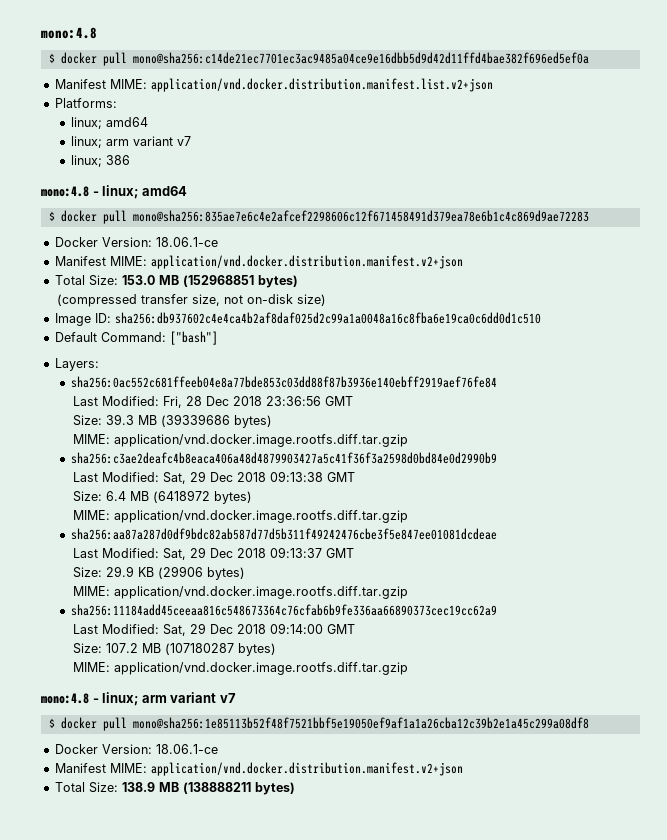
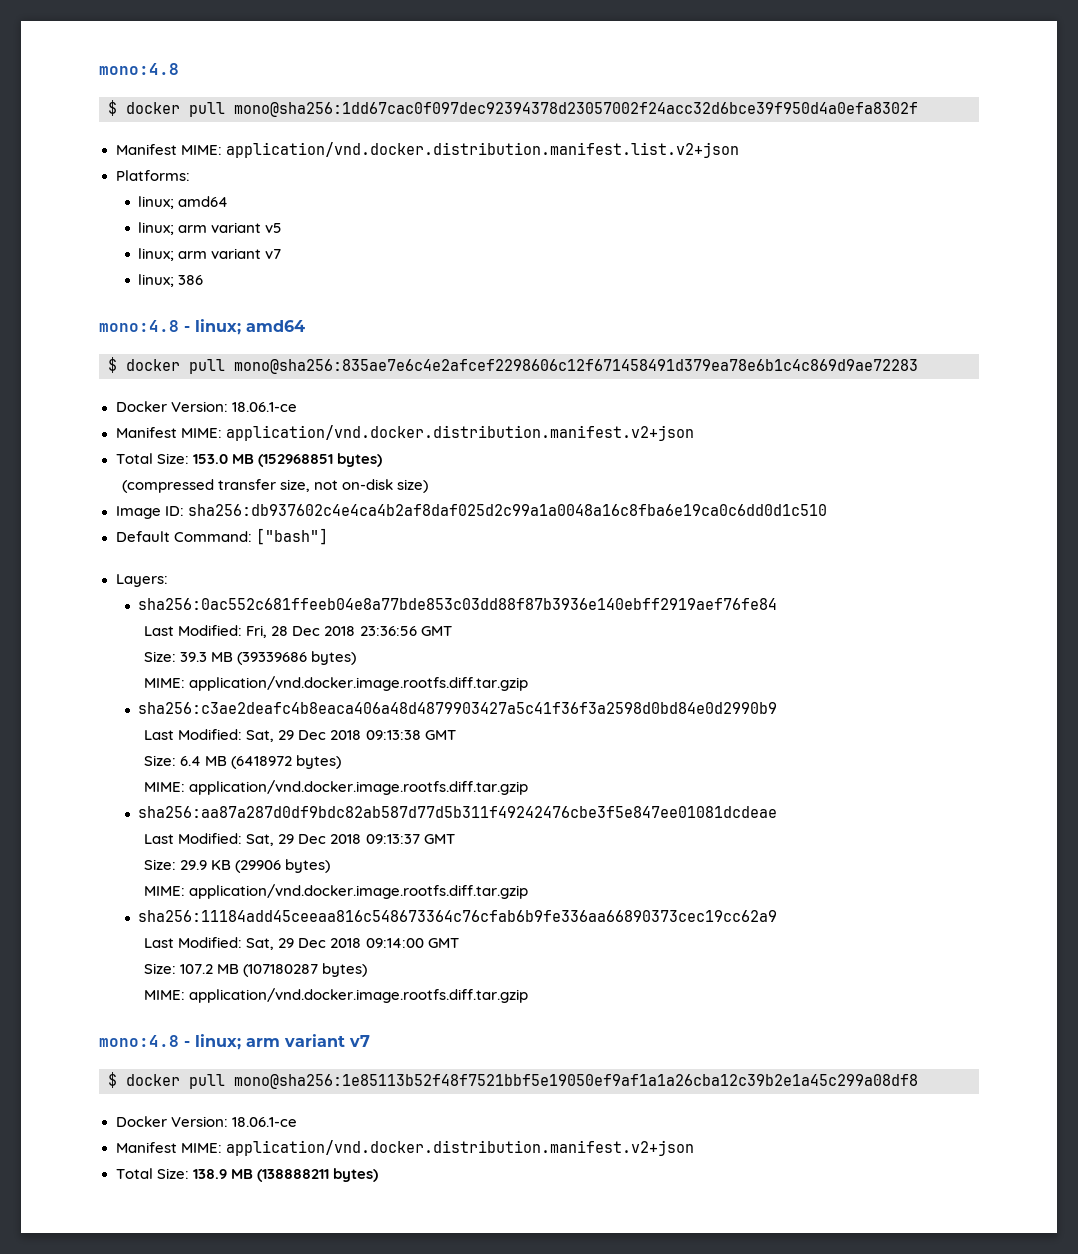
[132,52,589,64] mono@sha256:c14de21ec7701ec3ac9485a04ce9e16dbb5d9d42d11ffd4bae382f696ed5ef0a -> [234,102,918,117] mono@sha256:1dd67cac0f097dec92394378d23057002f24acc32d6bce39f950d4a0efa8302f
(148, 122) none -> [138,222,283,235] // linux; arm variant v5

